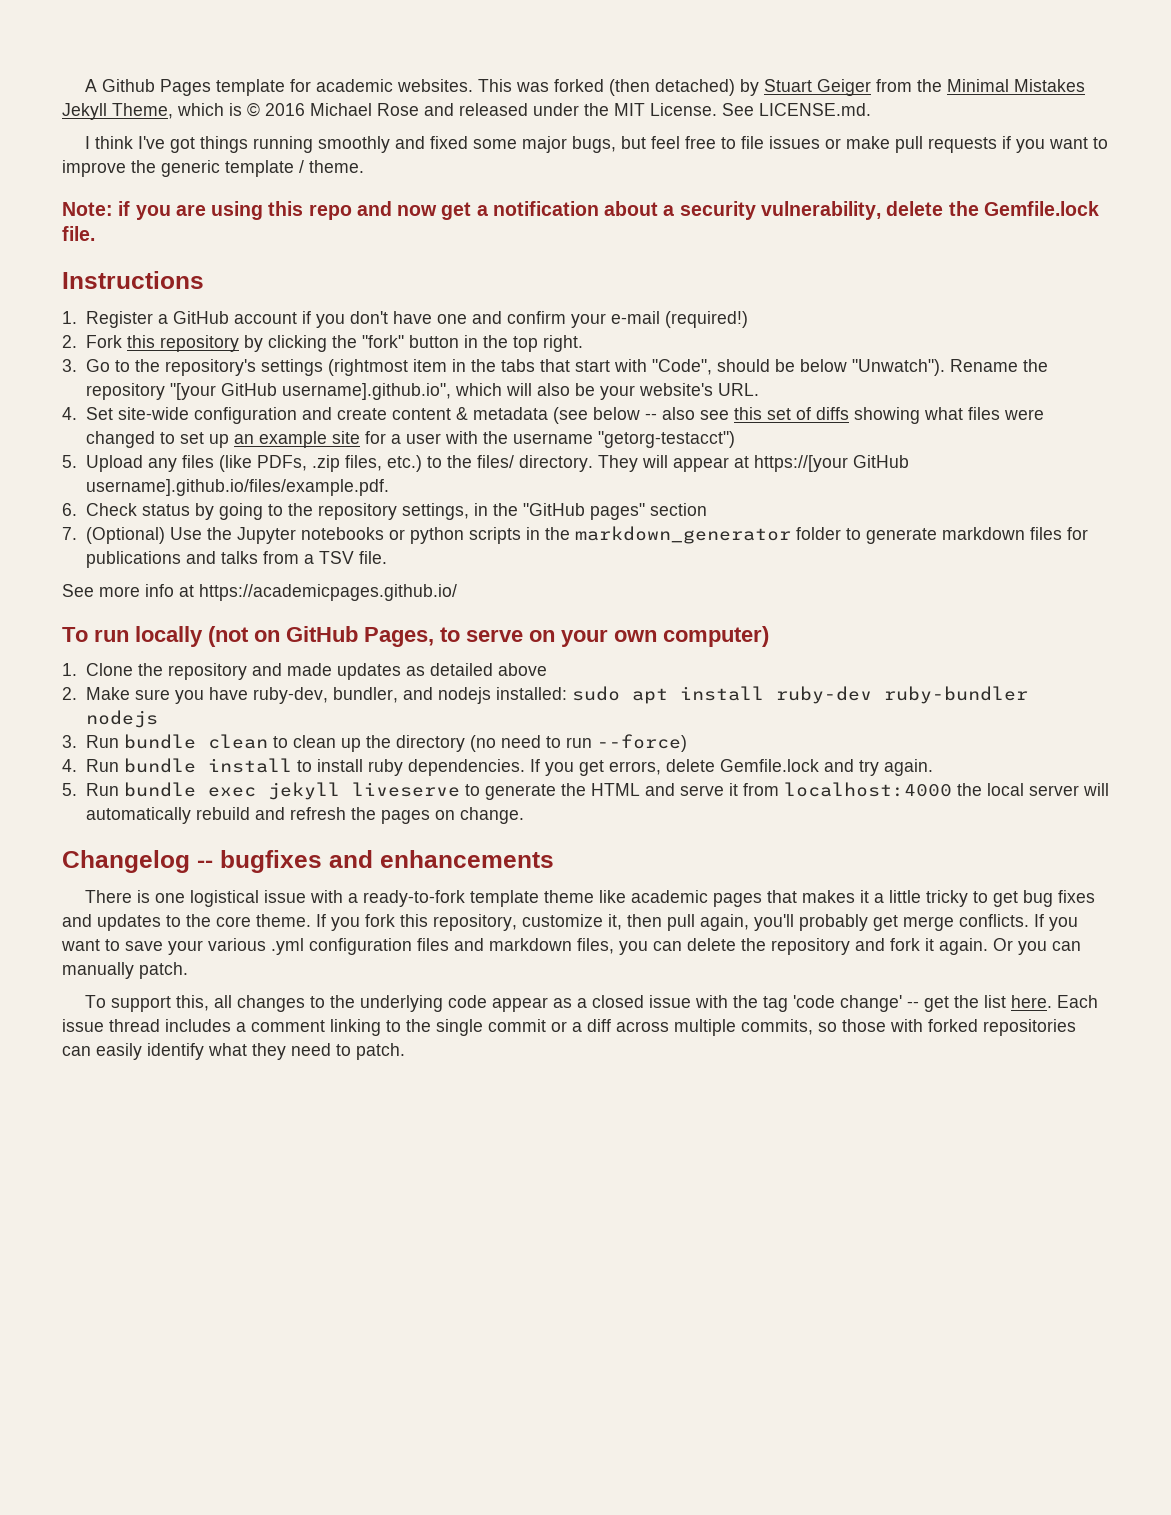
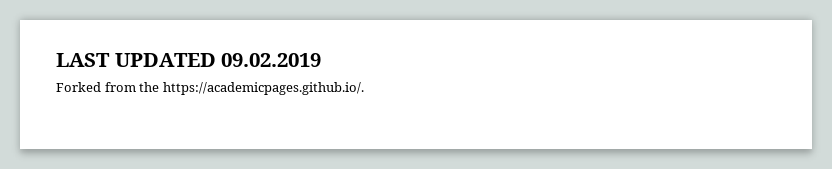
[84,79,1085,96] [62,102,871,120] [84,136,1108,153] [62,160,364,177] [62,201,1099,220] [62,226,95,241] [62,271,204,289] [62,311,748,328] [62,335,583,352] [62,359,1048,376] [85,383,759,400] [62,407,1044,424] [85,431,735,448] [62,455,909,472] [85,479,389,496] [62,503,707,520] [62,526,1088,544] [85,551,387,568] [62,584,457,601] [62,626,769,647] [62,663,547,680] [62,686,1028,704] [85,710,158,728] [62,734,687,752] [62,758,933,776] [62,782,1109,800] [85,807,524,824] [62,850,554,873] [84,890,1095,907] [62,914,1078,931] [61,938,1081,955] [62,962,188,979] [84,995,1098,1012] [62,1019,1076,1036] [62,1043,405,1060] A Github Pages template for academic websites. This was forked (then detached) by Stuart Geiger from the Minimal Mistakes Jekyll Theme, which is © 2016 Michael Rose and released under the MIT License. See LICENSE.md. // I think I've got things running smoothly and fixed some major bugs, but feel free to file issues or make pull requests if you want to improve the generic template / theme. // Note: if you are using this repo and now get a notification about a security vulnerability, delete the Gemfile.lock file. // Instructions // 1. Register a GitHub account if you don't have one and confirm your e-mail (required!) // 2. Fork this repository by clicking the "fork" button in the top right. // 3. Go to the repository's settings (rightmost item in the tabs that start with "Code", should be below "Unwatch"). Rename the repository "[your GitHub username].github.io", which will also be your website's URL. // 4. Set site-wide configuration and create content & metadata (see below -- also see this set of diffs showing what files were changed to set up an example site for a user with the username "getorg-testacct") // 5. Upload any files (like PDFs, .zip files, etc.) to the files/ directory. They will appear at https://[your GitHub username].github.io/files/example.pdf. // 6. Check status by going to the repository settings, in the "GitHub pages" section // 7. (Optional) Use the Jupyter notebooks or python scripts in the markdown_generator folder to generate markdown files for publications and talks from a TSV file. // See more info at https://academicpages.github.io/ // To run locally (not on GitHub Pages, to serve on your own computer) // 1. Clone the repository and made updates as detailed above // 2. Make sure you have ruby-dev, bundler, and nodejs installed: sudo apt install ruby-dev ruby-bundler nodejs // 3. Run bundle clean to clean up the directory (no need to run --force) // 4. Run bundle install to install ruby dependencies. If you get errors, delete Gemfile.lock and try again. // 5. Run bundle exec jekyll liveserve to generate the HTML and serve it from localhost:4000 the local server will automatically rebuild and refresh the pages on change. // Changelog -- bugfixes and enhancements // There is one logistical issue with a ready-to-fork template theme like academic pages that makes it a little tricky to get bug fixes and updates to the core theme. If you fork this repository, customize it, then pull again, you'll probably get merge conflicts. If you want to save your various .yml configuration files and markdown files, you can delete the repository and fork it again. Or you can manually patch. // To support this, all changes to the underlying code appear as a closed issue with the tag 'code change' -- get the list here. Each issue thread includes a comment linking to the single commit or a diff across multiple commits, so those with forked repositories can easily identify what they need to patch. -> [56,53,322,67] [56,82,364,95] LAST UPDATED 09.02.2019 // Forked from the https://academicpages.github.io/.

